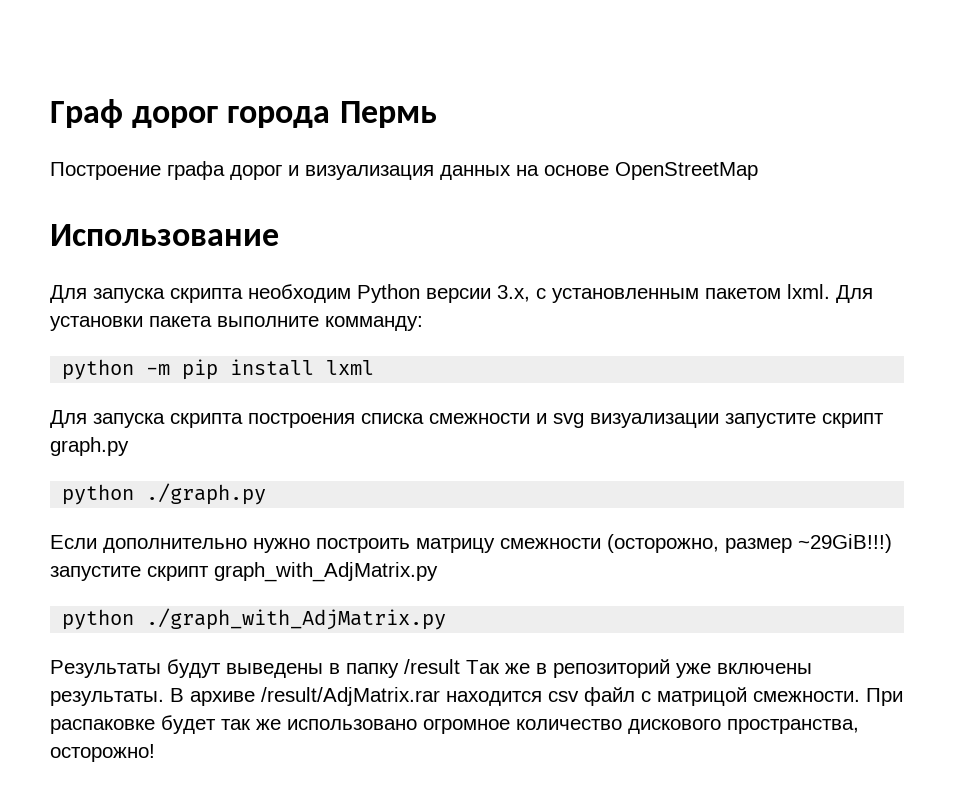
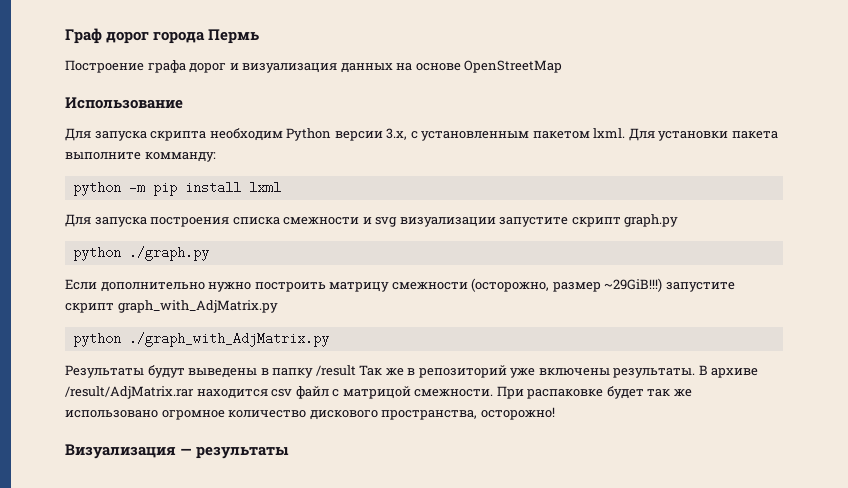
[170,413,243,428] скрипта -> (147, 222) none
(155, 753) none -> [65,444,290,459] // Визуализация — результаты

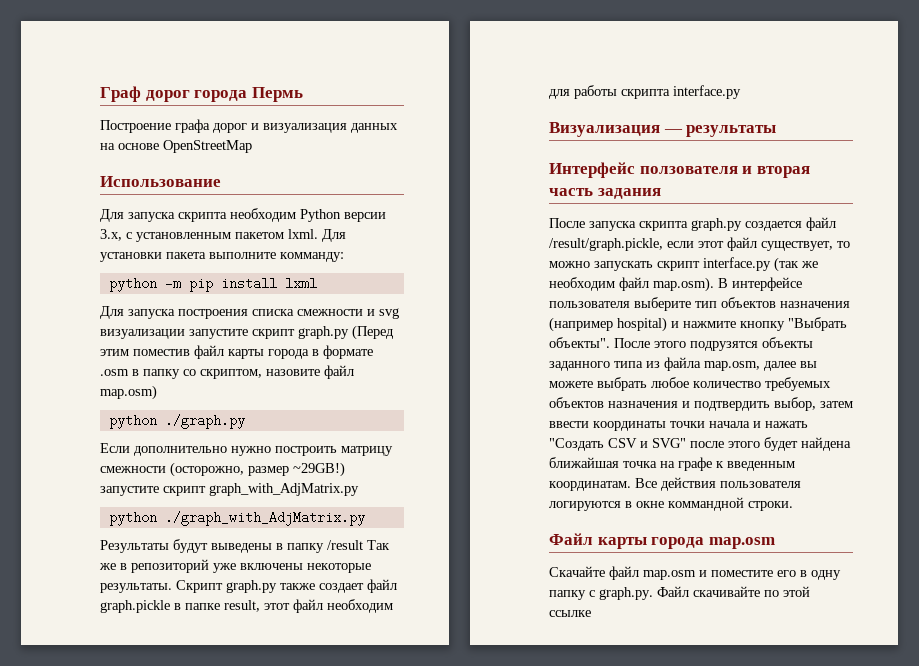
(679, 220) none -> [352,325,394,340] [100,345,373,359] [100,365,354,379] [100,385,157,400] (Перед этим поместив файл карты города в формате .osm в папку со скриптом, назовите файл map.osm)
[604,278,663,292] ~29GiB!!!) -> [293,462,345,477] ~29GB!)
[613,365,759,378] [65,386,692,399] [65,407,555,420] [65,444,290,459] результаты. В архиве /result/AdjMatrix.rar находится csv файл с матрицой смежности. При распаковке будет так же использовано огромное количество дискового пространства, осторожно! // Визуализация — результаты -> [307,563,371,573] [100,579,397,593] [100,599,393,613] [549,85,741,99] [549,122,777,137] [549,162,810,178] [549,188,661,199] [549,217,836,231] [549,237,850,251] [549,257,818,272] [549,277,802,292] [549,297,850,311] [549,317,847,332] [549,337,813,351] [549,357,817,371] [549,377,831,391] [549,397,853,411] [549,421,808,431] [549,437,851,451] [549,457,795,471] [549,477,801,491] [549,497,793,511] [549,533,775,549] [549,566,841,580] [549,586,810,600] [549,610,591,617] некоторые результаты. Скрипт graph.py также создает файл graph.pickle в папке result, этот файл необходим для работы скрипта interface.py // Визуализация — результаты // Интерфейс ползователя и вторая часть задания // После запуска скрипта graph.py создается файл /result/graph.pickle, если этот файл существует, то можно запускать скрипт interface.py (так же необходим файл map.osm). В интерфейсе пользователя выберите тип объектов назначения (например hospital) и нажмите кнопку "Выбрать объекты". После этого подрузятся объекты заданного типа из файла map.osm, далее вы можете выбрать любое количество требуемых объектов назначения и подтвердить выбор, затем ввести координаты точки начала и нажать "Создать CSV и SVG" после этого будет найдена ближайшая точка на графе к введенным координатам. Все действия пользователя логируются в окне коммандной строки. // Файл карты города map.osm // Скачайте файл map.osm и поместите его в одну папку с graph.py. Файл скачивайте по этой ссылке

